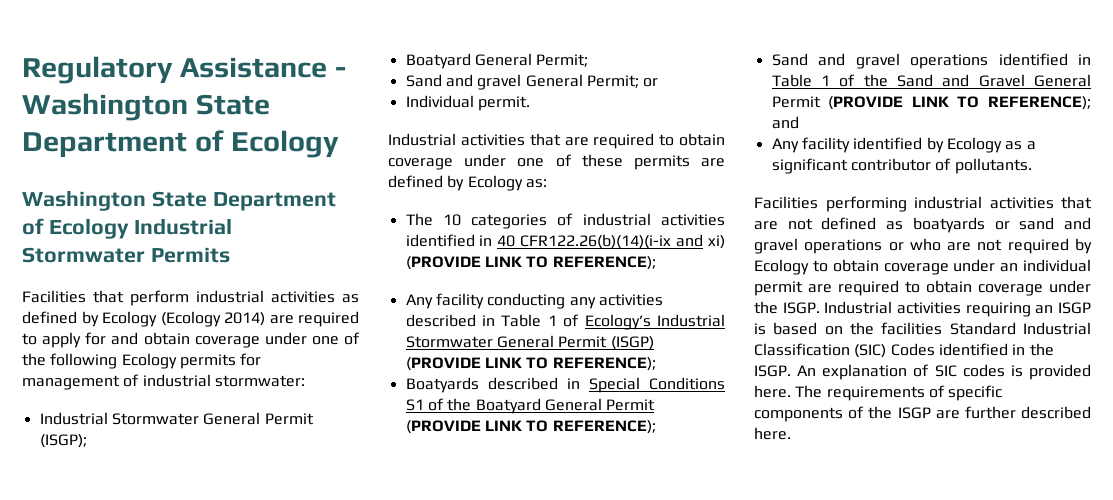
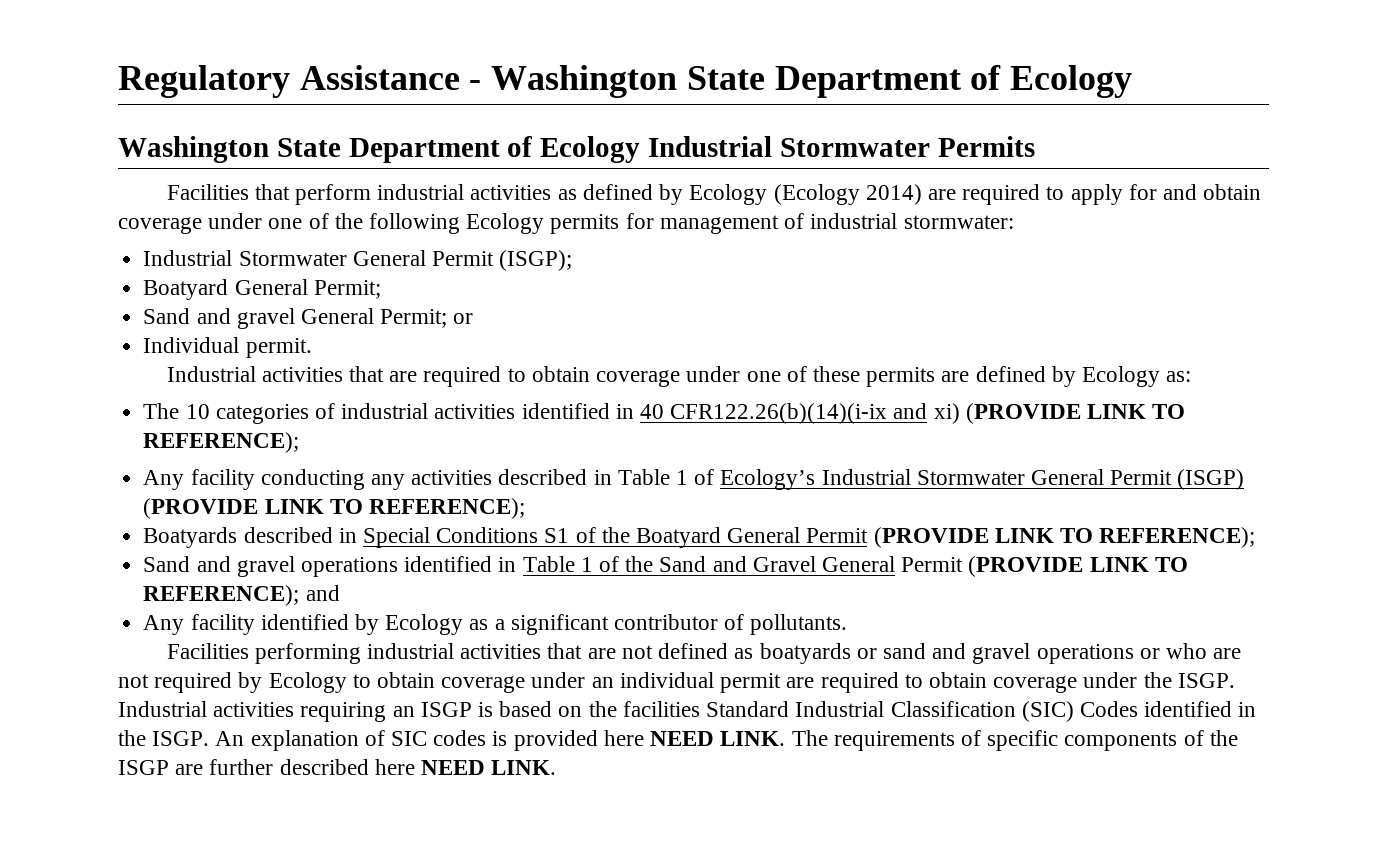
[754,385,791,398] here. -> [603,730,786,746] here NEED LINK.
[754,427,791,440] here. -> [374,759,557,775] here NEED LINK.

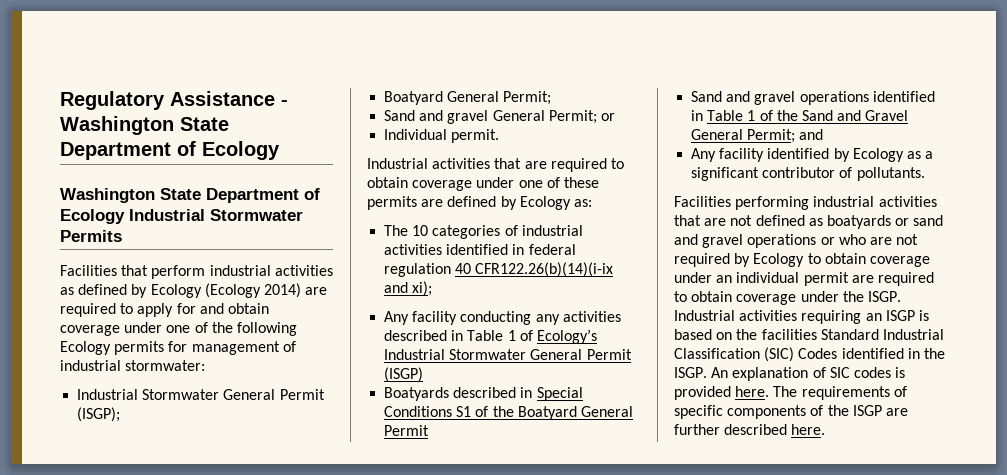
(634, 411) none -> [528,244,576,255] [384,263,452,277] federal regulation
[933,403,1186,424] [143,432,300,453] xi) (PROVIDE LINK TO REFERENCE); -> [412,281,433,296] xi);
[143,498,525,519] (PROVIDE LINK TO REFERENCE); -> (424, 374) none
[873,527,1256,548] (PROVIDE LINK TO REFERENCE); -> (430, 430) none
[901,556,1188,577] [143,585,300,606] Permit (PROVIDE LINK TO REFERENCE); -> [747,129,796,143] Permit;
[603,730,786,746] here NEED LINK. -> [735,386,770,397] here.
[374,759,557,775] here NEED LINK. -> [791,424,826,435] here.

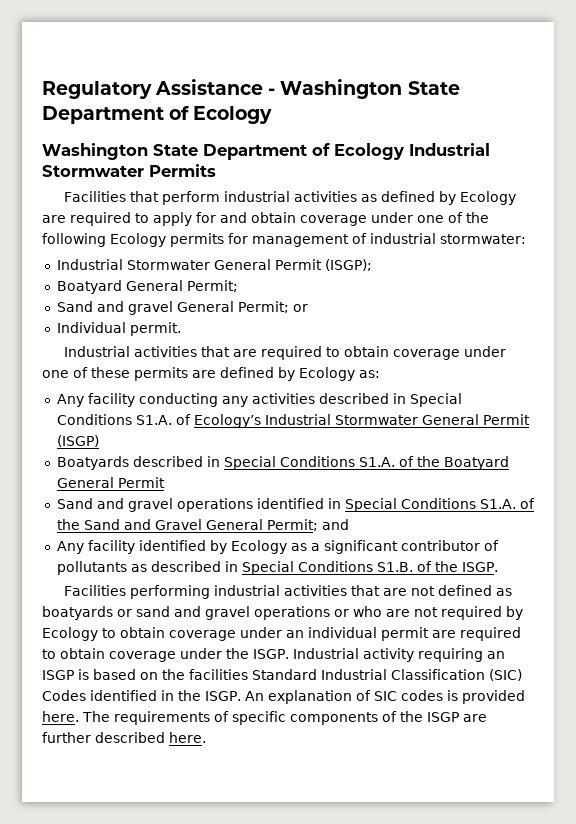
[204,283,301,298] (Ecology 2014) -> (516, 198) none
[384,225,583,239] [384,244,576,255] [384,262,614,277] [384,281,433,296] // The 10 categories of industrial activities identified in federal regulation 40 CFR122.26(b)(14)(i-ix and xi); -> (380, 374) none
[467,330,516,341] Table 1 -> [409,393,462,407] [56,414,172,425] Special Conditions S1.A.
[456,406,472,417] S1 -> [358,457,395,467] S1.A.
[707,110,756,121] Table 1 -> [344,498,516,512] Special Conditions S1.A.
[856,167,925,181] pollutants. -> [56,561,498,575] pollutants as described in Special Conditions S1.B. of the ISGP.
[739,310,798,321] activities -> [362,648,414,662] activity

